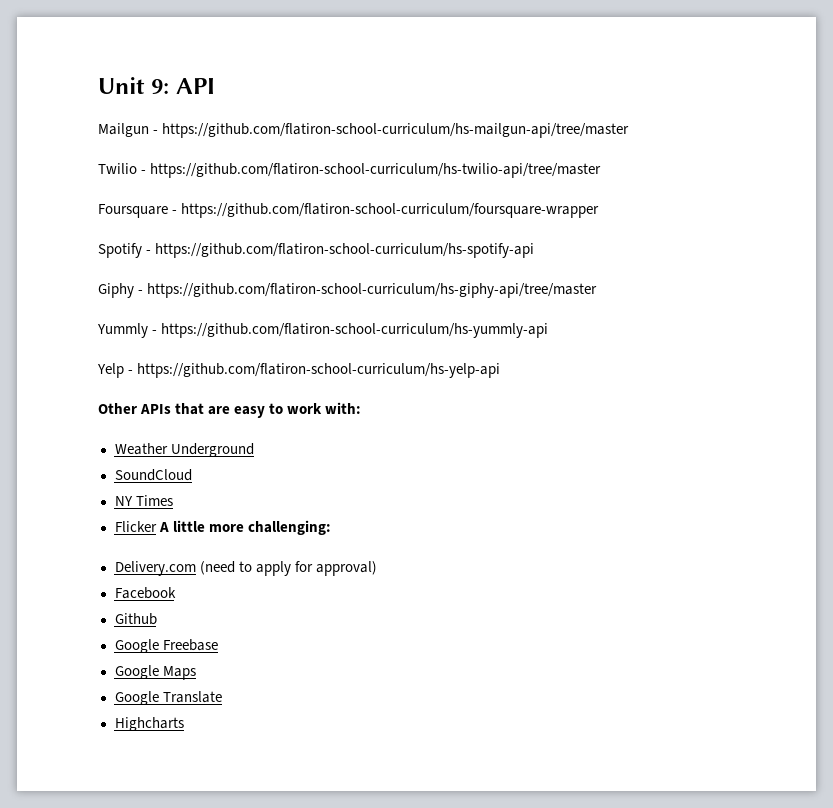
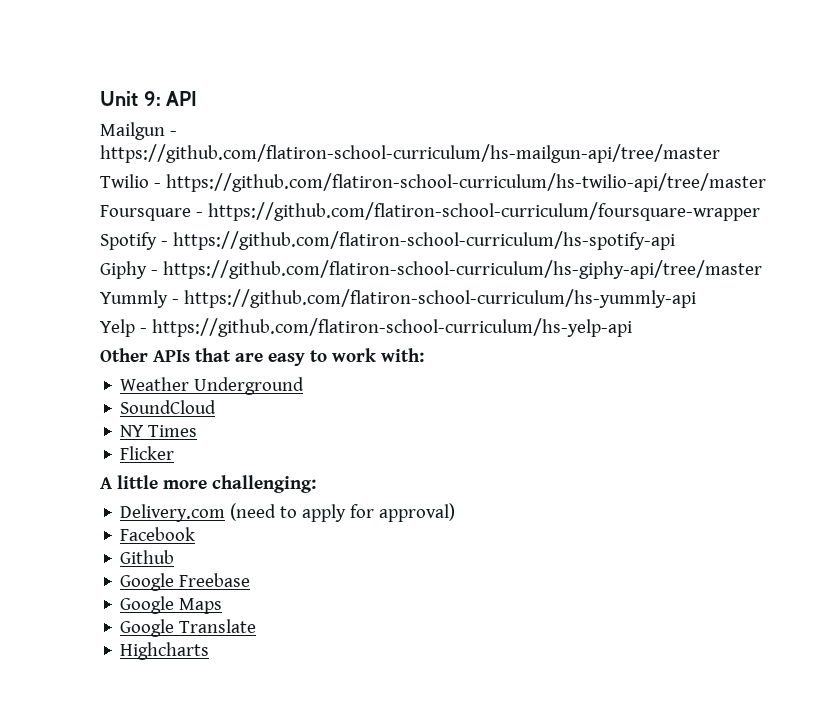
(157, 526) none -> (175, 453) //

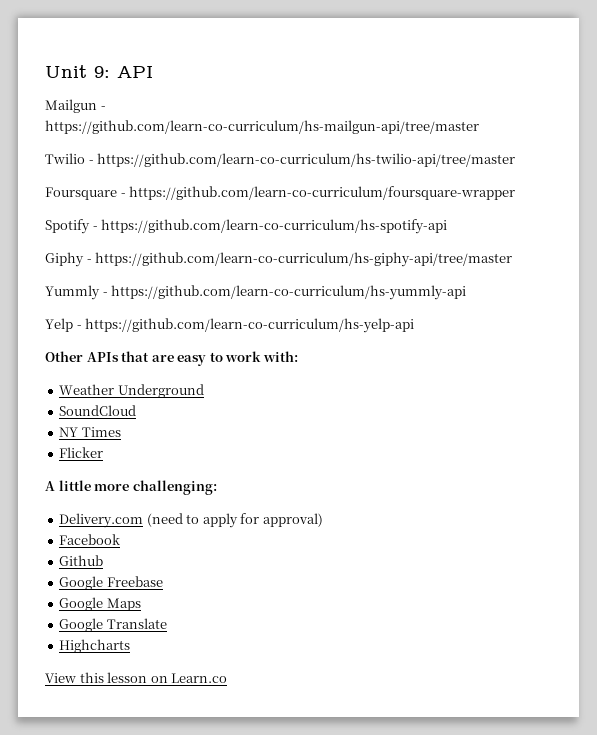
[100,144,720,163] https://github.com/flatiron-school-curriculum/hs-mailgun-api/tree/master -> [45,120,479,134] https://github.com/learn-co-curriculum/hs-mailgun-api/tree/master
[165,173,766,192] https://github.com/flatiron-school-curriculum/hs-twilio-api/tree/master -> [97,153,516,167] https://github.com/learn-co-curriculum/hs-twilio-api/tree/master
[207,202,760,221] https://github.com/flatiron-school-curriculum/foursquare-wrapper -> [129,186,516,200] https://github.com/learn-co-curriculum/foursquare-wrapper
[172,231,675,250] https://github.com/flatiron-school-curriculum/hs-spotify-api -> [101,219,448,234] https://github.com/learn-co-curriculum/hs-spotify-api
[162,260,762,279] https://github.com/flatiron-school-curriculum/hs-giphy-api/tree/master -> [95,252,513,267] https://github.com/learn-co-curriculum/hs-giphy-api/tree/master
[183,289,696,308] https://github.com/flatiron-school-curriculum/hs-yummly-api -> [111,285,467,300] https://github.com/learn-co-curriculum/hs-yummly-api
[151,318,632,337] https://github.com/flatiron-school-curriculum/hs-yelp-api -> [85,318,415,333] https://github.com/learn-co-curriculum/hs-yelp-api
(210, 651) none -> [45,672,228,683] // View this lesson on Learn.co

